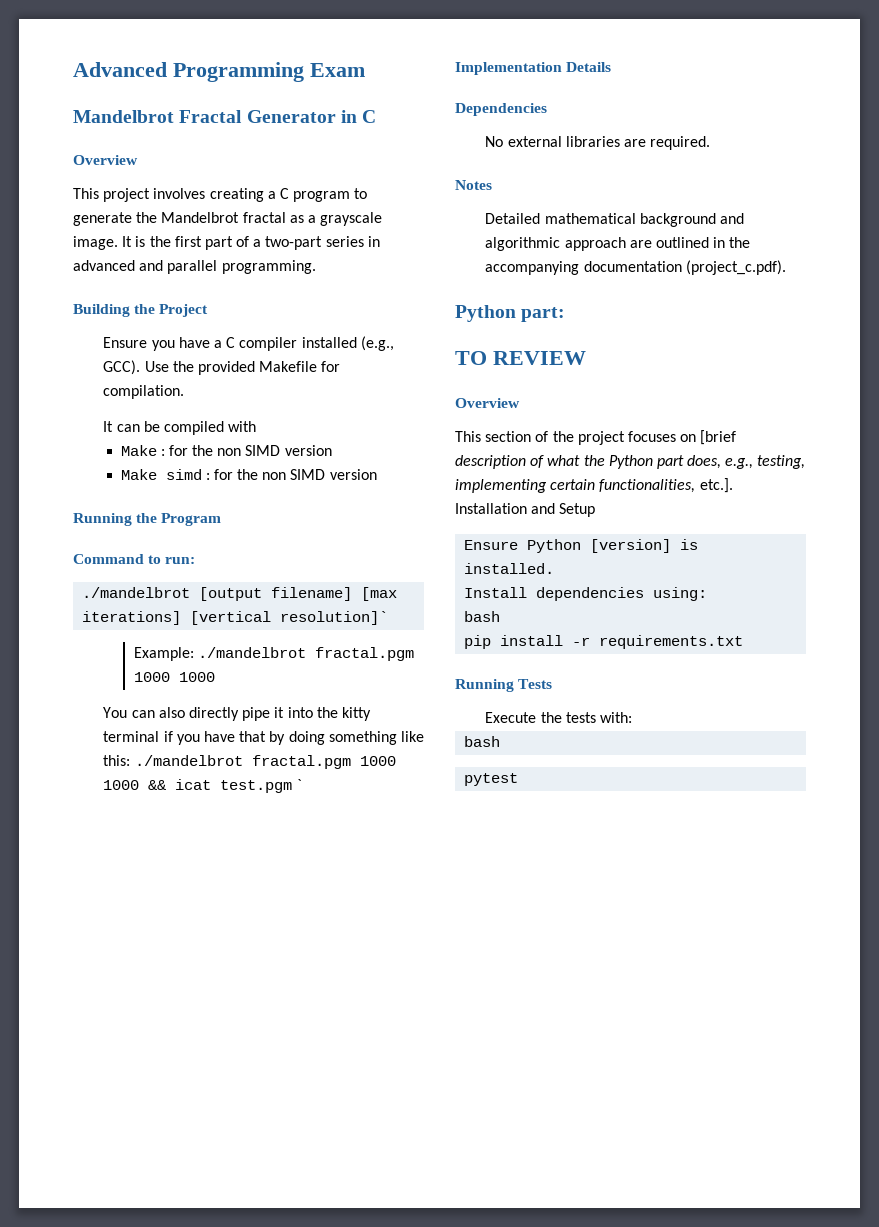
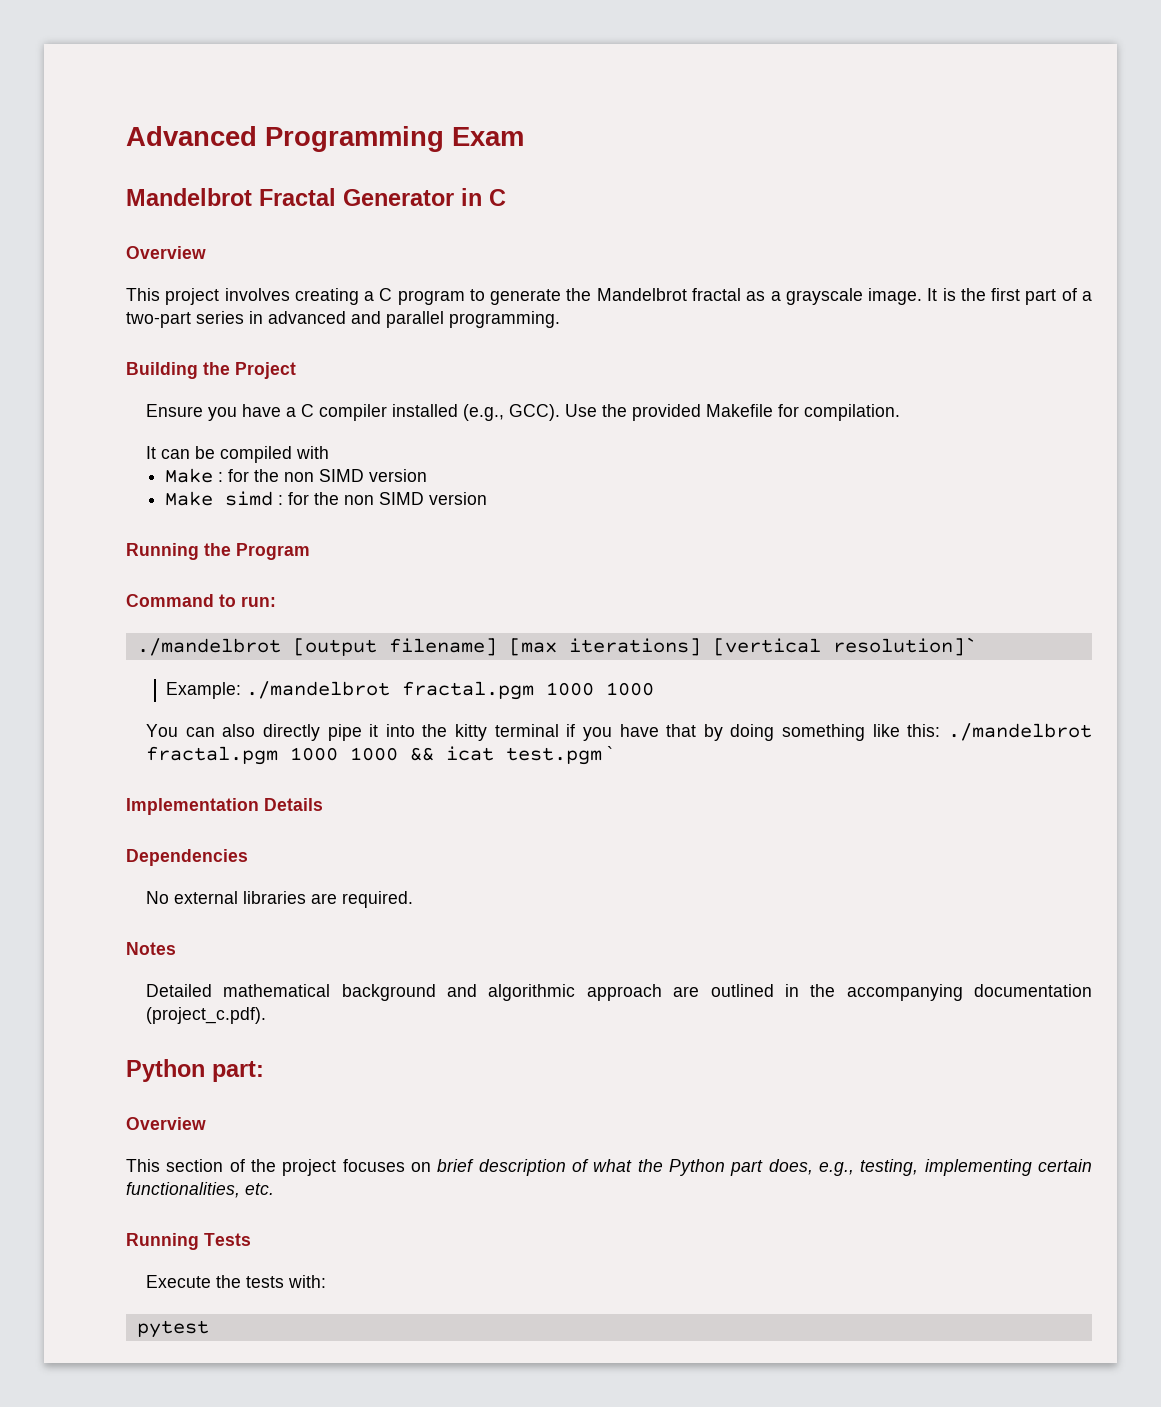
[455,351,586,365] // TO REVIEW -> (264, 1071) none
[700,430,737,445] [brief -> [437,1159,475,1172] brief
[699,478,733,493] [455,503,596,517] [464,539,699,553] [464,563,555,574] [464,587,708,601] [464,611,501,622] [464,635,744,649] etc.]. Installation and Setup // Ensure Python [version] is installed. // Install dependencies using: // bash // pip install -r requirements.txt -> [245,1183,274,1195] etc.
[464,736,501,747] // bash -> (326, 1281) none

